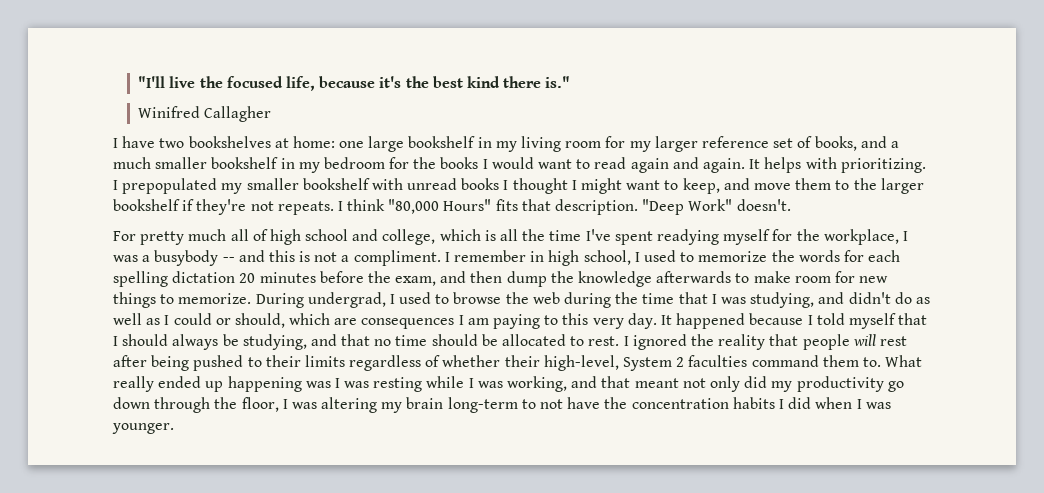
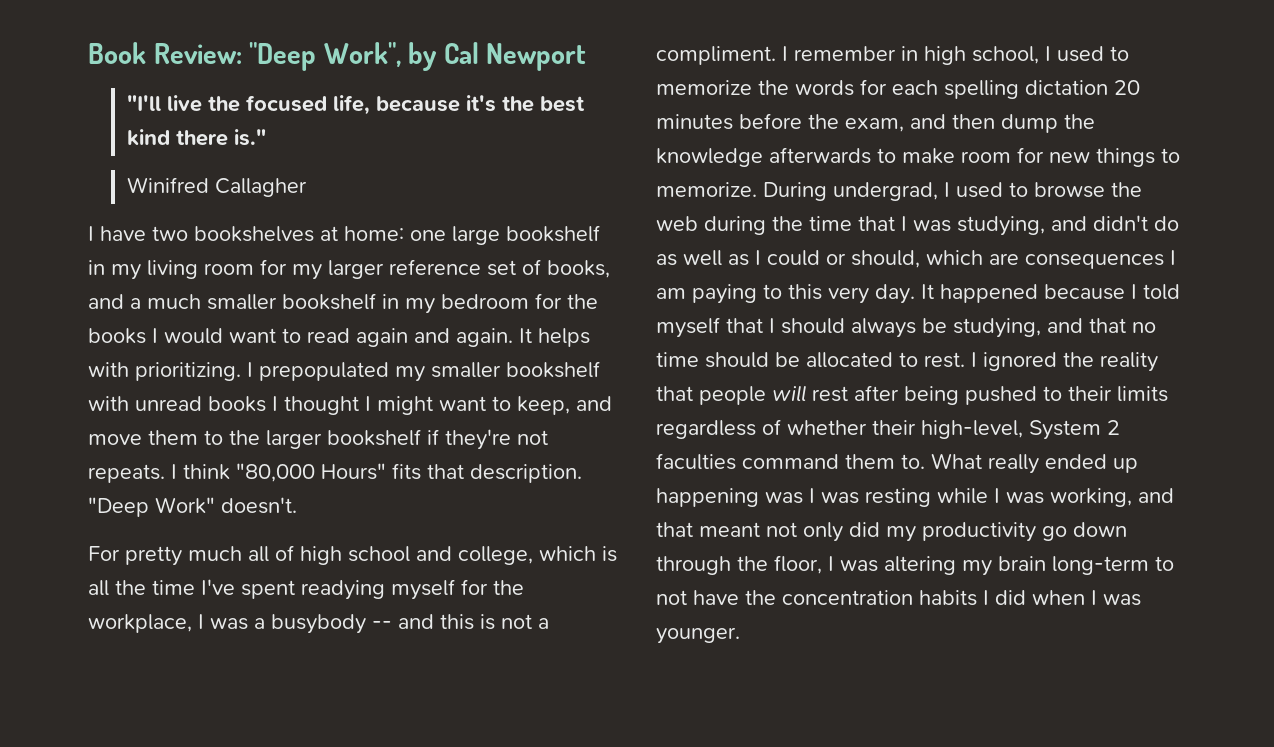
(138, 82) none -> [88,42,587,71] Book Review: "Deep Work", by Cal Newport //

